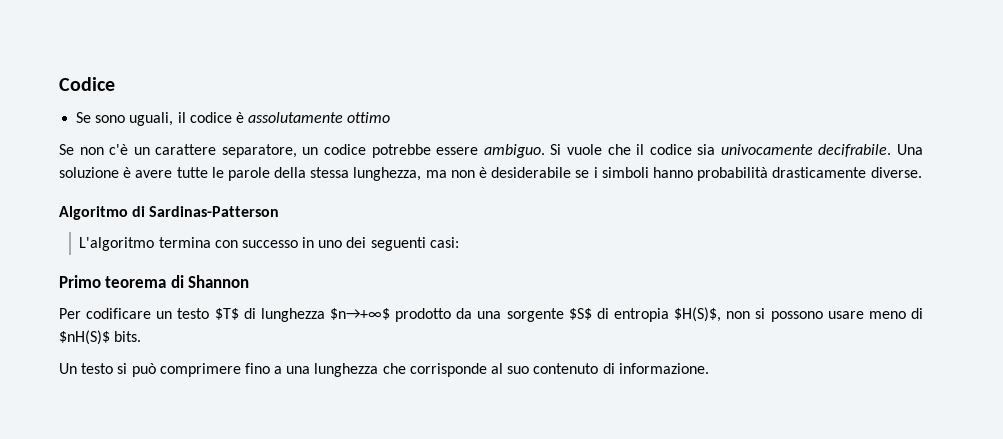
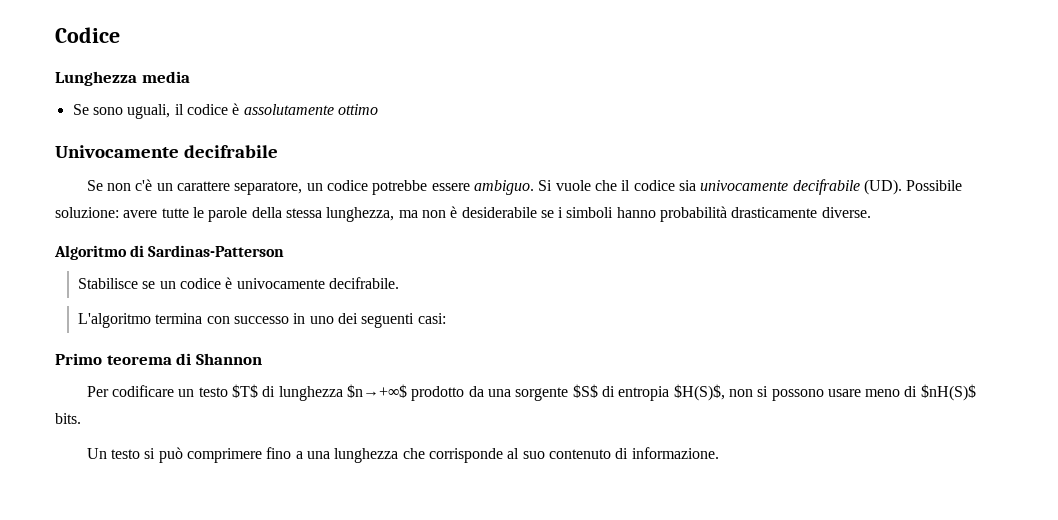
(115, 84) none -> [55,71,190,86] // Lunghezza media
(391, 117) none -> [55,145,279,158] // Univocamente decifrabile
[818,144,923,157] [59,167,132,178] decifrabile. Una soluzione è -> [792,179,963,195] [55,207,119,218] decifrabile (UD). Possibile soluzione:
(280, 211) none -> [77,277,399,289] // Stabilisce se un codice è univocamente decifrabile.

